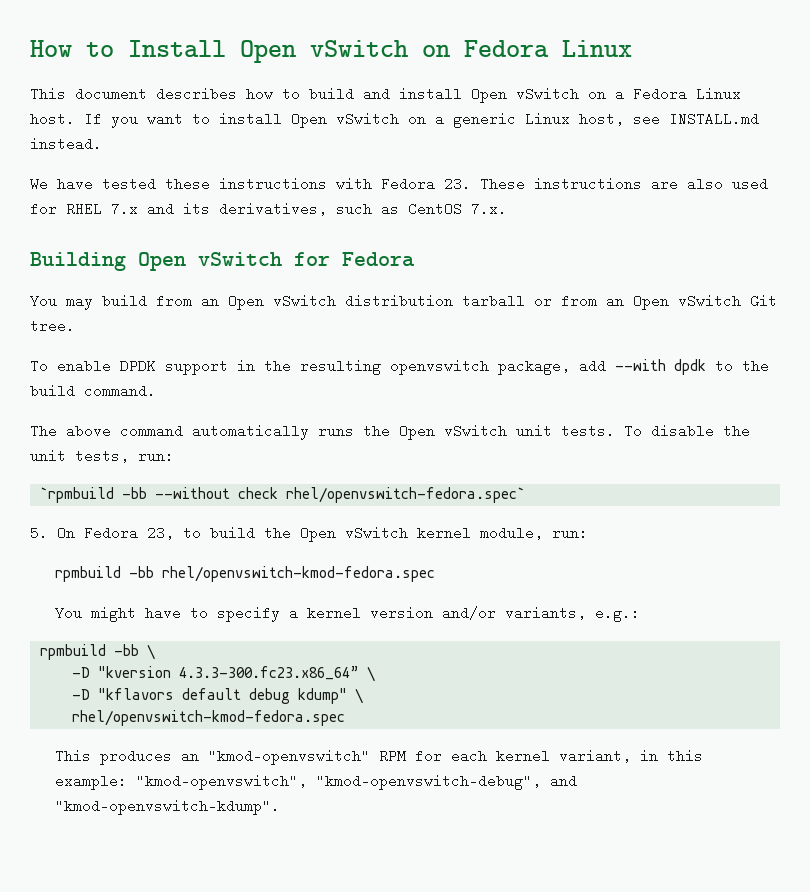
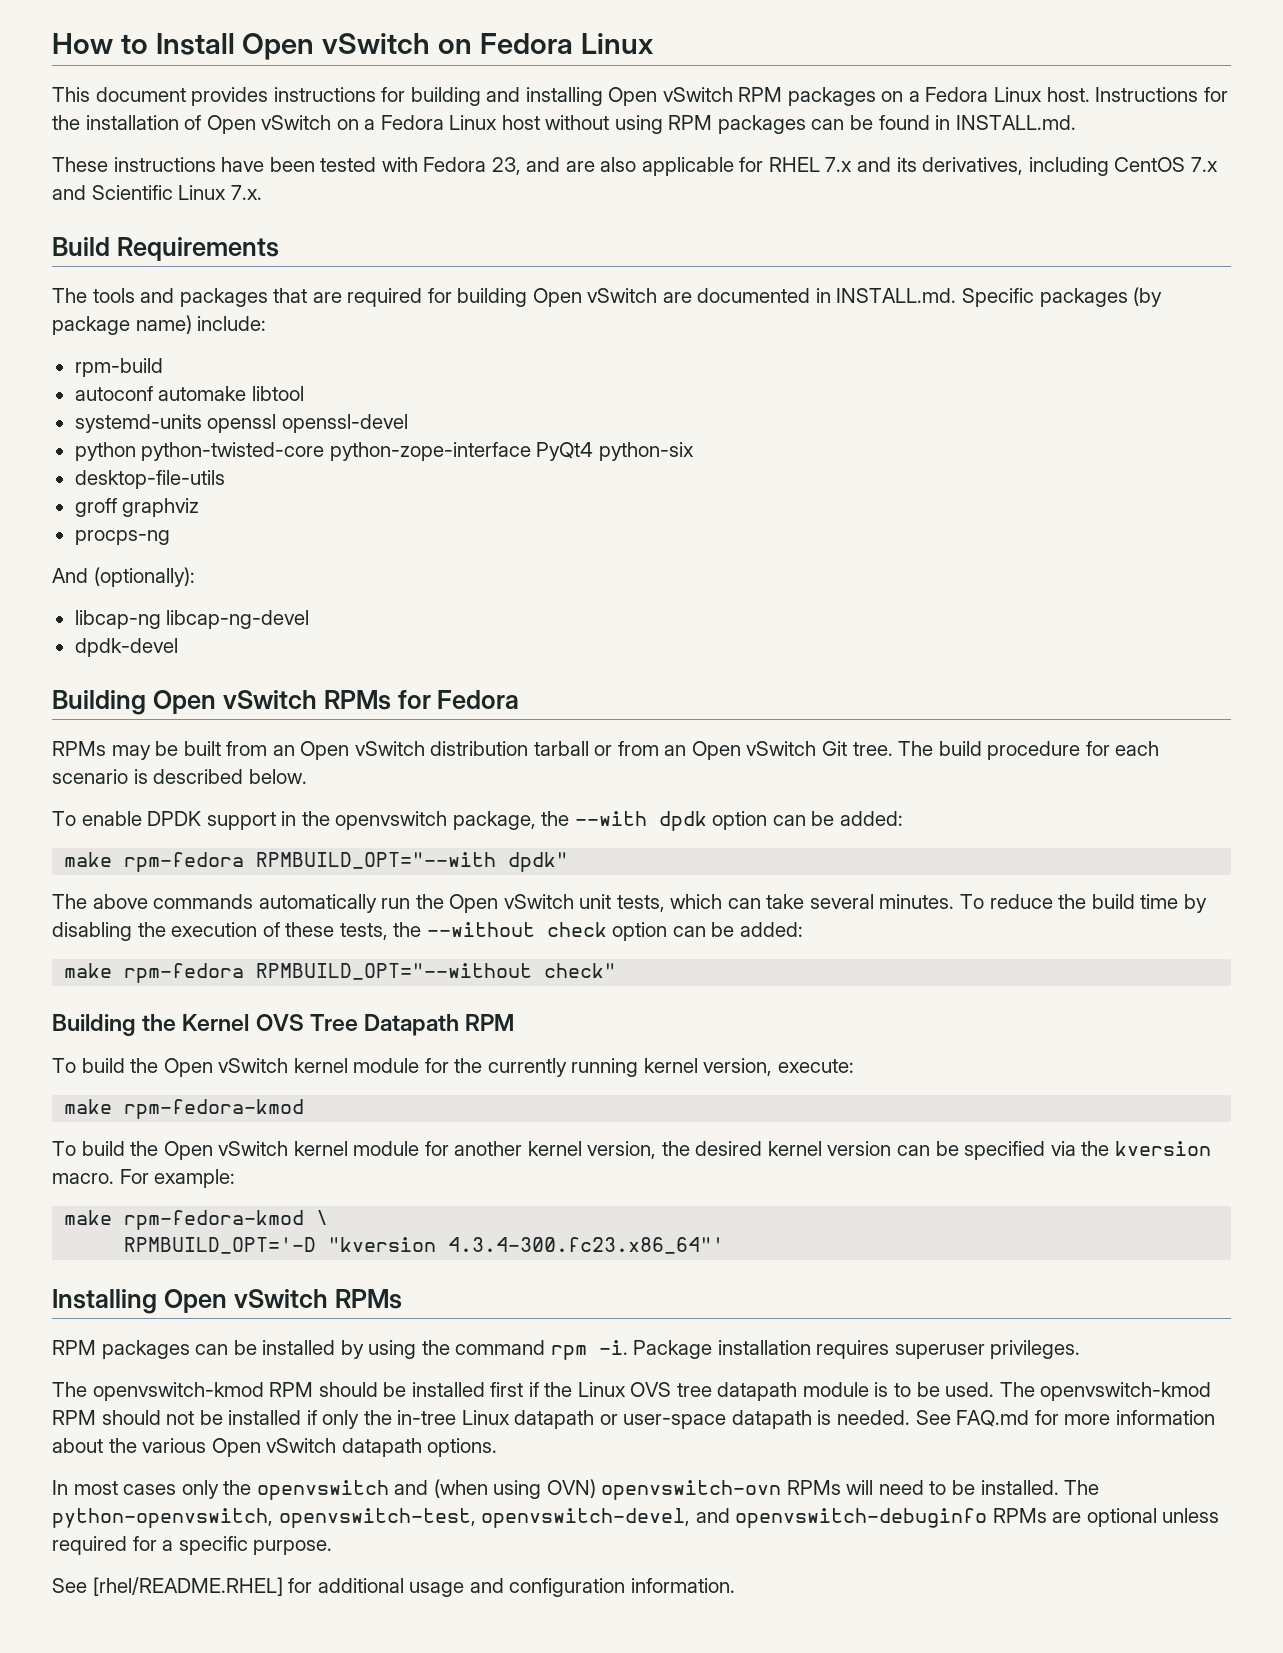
[156,87,462,101] describes how to build and install -> [191,87,1228,106] [52,115,202,130] provides instructions for building and installing Open vSwitch RPM packages on a Fedora Linux host. Instructions for the installation of
[30,112,759,128] [30,137,102,151] [30,177,642,191] host. If you want to install Open vSwitch on a generic Linux host, see INSTALL.md instead. // We have tested these instructions with Fedora 23. These instructions -> [501,115,1076,134] [52,157,561,175] host without using RPM packages can be found in INSTALL.md. // These instructions have been tested with Fedora 23, and
[732,177,768,191] used -> [641,157,734,176] applicable
[336,202,507,216] such as CentOS 7.x. -> [1028,157,1218,176] [52,185,262,200] [52,237,279,261] [52,287,1163,307] [52,315,267,335] [74,358,163,377] [74,386,304,401] [74,414,408,433] [74,442,694,461] [74,470,225,489] [74,498,200,517] [74,530,170,545] [52,567,195,587] [74,610,310,629] [74,638,178,657] including CentOS 7.x and Scientific Linux 7.x. // Build Requirements // The tools and packages that are required for building Open vSwitch are documented in INSTALL.md. Specific packages (by package name) include: // rpm-build // autoconf automake libtool // systemd-units openssl openssl-devel // python python-twisted-core python-zope-interface PyQt4 python-six // desktop-file-utils // groff graphviz // procps-ng // And (optionally): // libcap-ng libcap-ng-devel // dpdk-devel
(282, 259) none -> [323,690,391,710] RPMs
[30,294,147,310] You may build -> [52,741,221,760] RPMs may be built
(75, 326) none -> [898,741,1160,760] [52,769,307,784] The build procedure for each scenario is described below.
[300,359,381,375] resulting -> (330, 818) none
[579,359,606,373] add -> [541,811,570,826] the
[715,359,769,373] [30,384,156,398] to the build command. -> [712,811,903,830] [64,852,569,872] option can be added: // make rpm-fedora RPMBUILD_OPT="--with dpdk"
[120,424,354,440] command automatically runs -> [153,894,411,913] commands automatically run
[561,424,750,438] [30,449,174,463] [40,487,526,503] [30,526,588,542] [55,566,436,582] [55,606,641,622] [40,644,156,660] [72,666,376,682] [72,688,364,704] [72,710,346,726] [55,749,704,765] [55,774,578,790] [55,799,281,815] tests. To disable the unit tests, run: // `rpmbuild -bb --without check rhel/openvswitch-fedora.spec` // 5. On Fedora 23, to build the Open vSwitch kernel module, run: // rpmbuild -bb rhel/openvswitch-kmod-fedora.spec // You might have to specify a kernel version and/or variants, e.g.: // rpmbuild -bb \ // -D "kversion 4.3.3-300.fc23.x86_64” \ // -D "kflavors default debug kdump" \ // rhel/openvswitch-kmod-fedora.spec // This produces an "kmod-openvswitch" RPM for each kernel variant, in this example: "kmod-openvswitch", "kmod-openvswitch-debug", and "kmod-openvswitch-kdump". -> [616,894,1207,913] [52,922,803,941] [64,963,617,983] [52,1014,515,1036] [52,1058,854,1077] [64,1099,305,1119] [52,1141,1211,1160] [52,1169,236,1188] [64,1210,329,1230] [124,1237,725,1254] [52,1289,402,1314] [52,1340,1081,1360] [52,1382,1212,1401] [52,1410,1215,1429] [52,1438,498,1457] [52,1479,1100,1500] [52,1508,1220,1528] [52,1536,333,1555] [52,1577,735,1597] tests, which can take several minutes. To reduce the build time by disabling the execution of these tests, the --without check option can be added: // make rpm-fedora RPMBUILD_OPT="--without check" // Building the Kernel OVS Tree Datapath RPM // To build the Open vSwitch kernel module for the currently running kernel version, execute: // make rpm-fedora-kmod // To build the Open vSwitch kernel module for another kernel version, the desired kernel version can be specified via the kversion macro. For example: // make rpm-fedora-kmod \ // RPMBUILD_OPT='-D "kversion 4.3.4-300.fc23.x86_64"' // Installing Open vSwitch RPMs // RPM packages can be installed by using the command rpm -i. Package installation requires superuser privileges. // The openvswitch-kmod RPM should be installed first if the Linux OVS tree datapath module is to be used. The openvswitch-kmod RPM should not be installed if only the in-tree Linux datapath or user-space datapath is needed. See FAQ.md for more information about the various Open vSwitch datapath options. // In most cases only the openvswitch and (when using OVN) openvswitch-ovn RPMs will need to be installed. The python-openvswitch, openvswitch-test, openvswitch-devel, and openvswitch-debuginfo RPMs are optional unless required for a specific purpose. // See [rhel/README.RHEL] for additional usage and configuration information.

